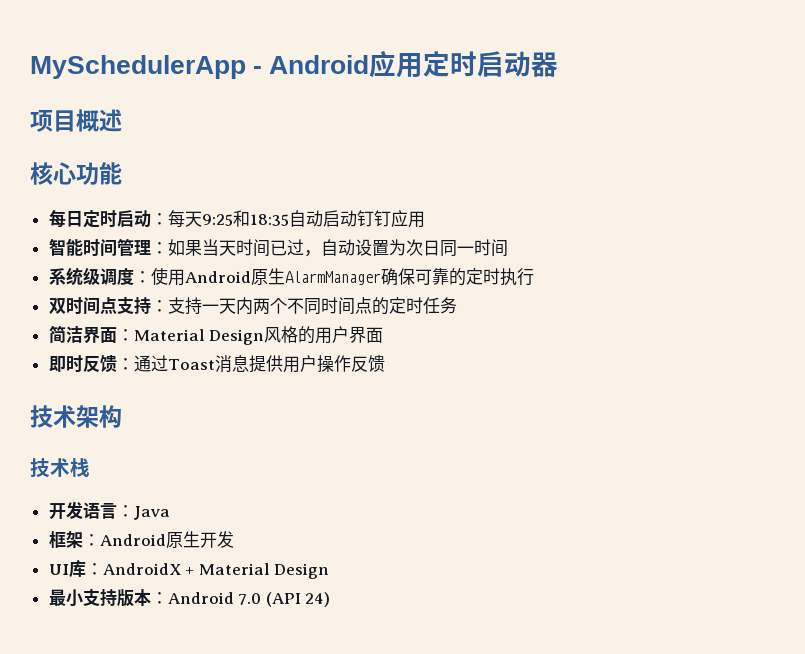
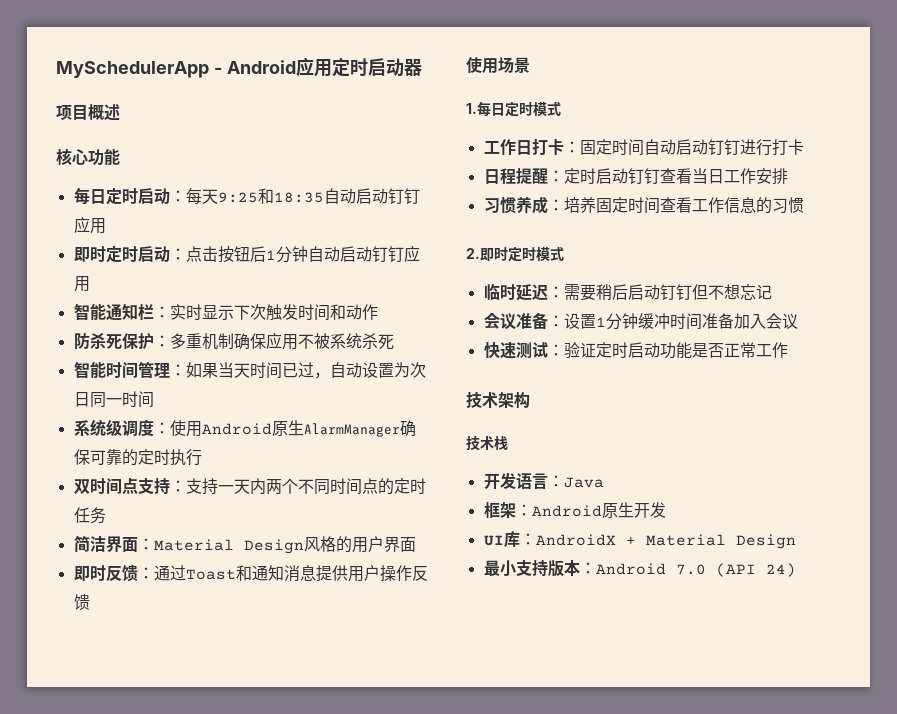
(425, 219) none -> [73,245,420,263] [73,276,90,292] [73,303,378,321] [73,332,394,350] // 即时定时启动：点击按钮后1分钟自动启动钉钉应用 // 智能通知栏：实时显示下次触发时间和动作 // 防杀死保护：多重机制确保应用不被系统杀死
(215, 364) none -> [235,565,284,581] 和通知
(385, 363) none -> [466,57,530,74] [466,101,561,117] [483,138,804,156] [483,168,788,185] [483,196,804,214] [466,246,564,262] [483,283,772,301] [483,312,798,330] [483,342,788,359] // 使用场景 // 1.每日定时模式 // 工作日打卡：固定时间自动启动钉钉进行打卡 // 日程提醒：定时启动钉钉查看当日工作安排 // 习惯养成：培养固定时间查看工作信息的习惯 // 2.即时定时模式 // 临时延迟：需要稍后启动钉钉但不想忘记 // 会议准备：设置1分钟缓冲时间准备加入会议 // 快速测试：验证定时启动功能是否正常工作

